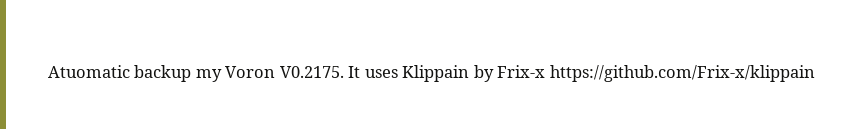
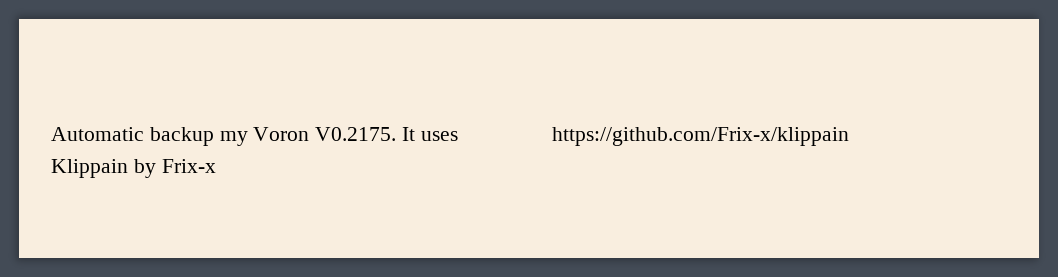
[48,65,130,78] Atuomatic -> [51,127,144,141] Automatic

